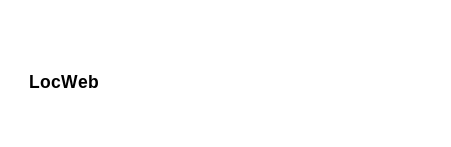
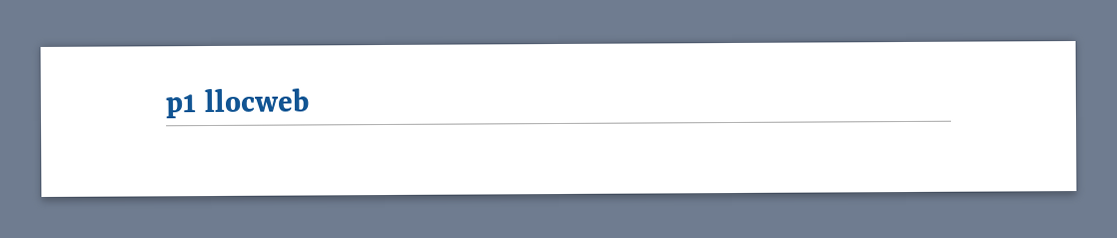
[29,75,99,88] LocWeb -> [165,88,310,119] p1 llocweb

